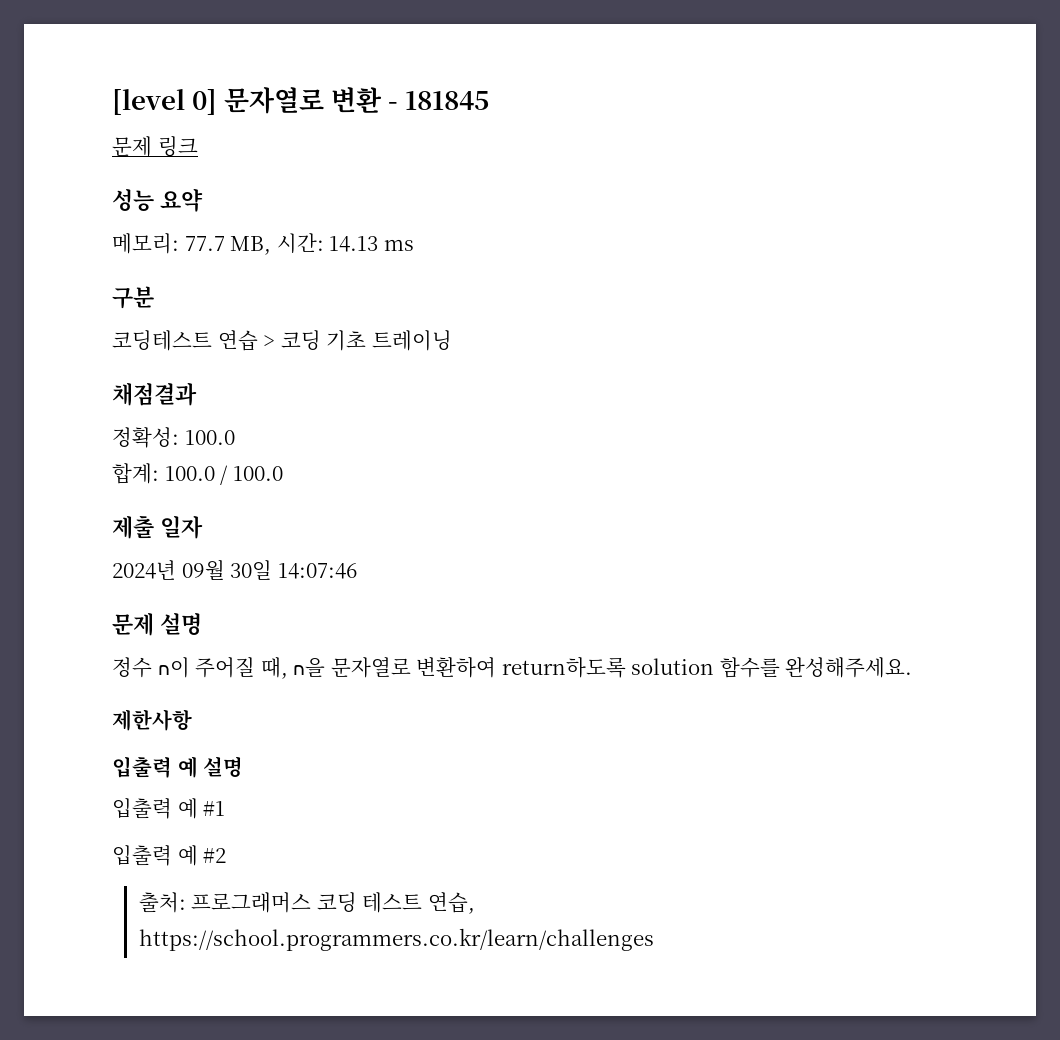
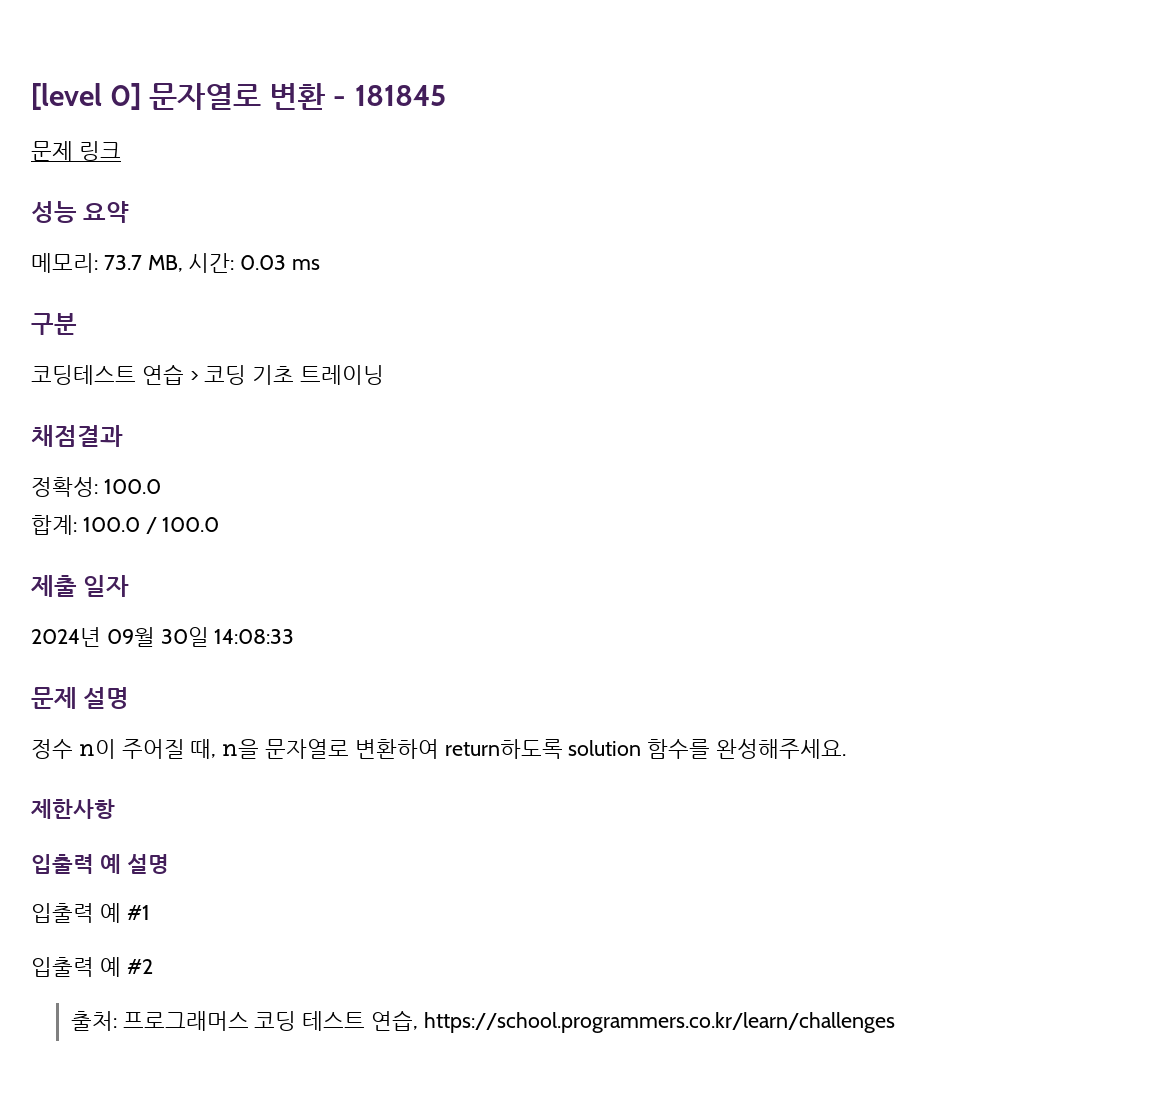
[184,236,225,251] 77.7 -> [103,255,142,270] 73.7
[329,236,379,252] 14.13 -> [240,255,287,270] 0.03
[277,563,357,579] 14:07:46 -> [214,629,295,644] 14:08:33

